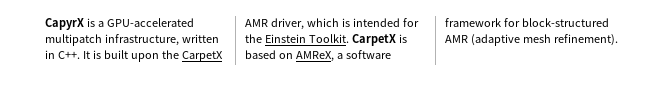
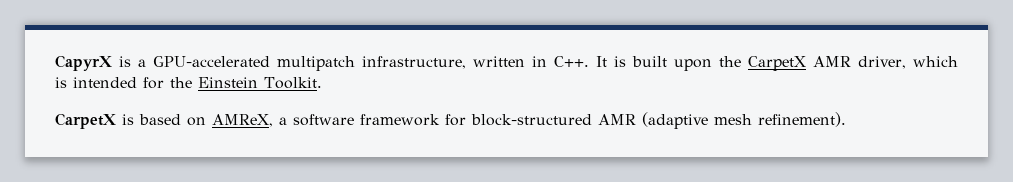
(349, 38) none -> (322, 83) //

